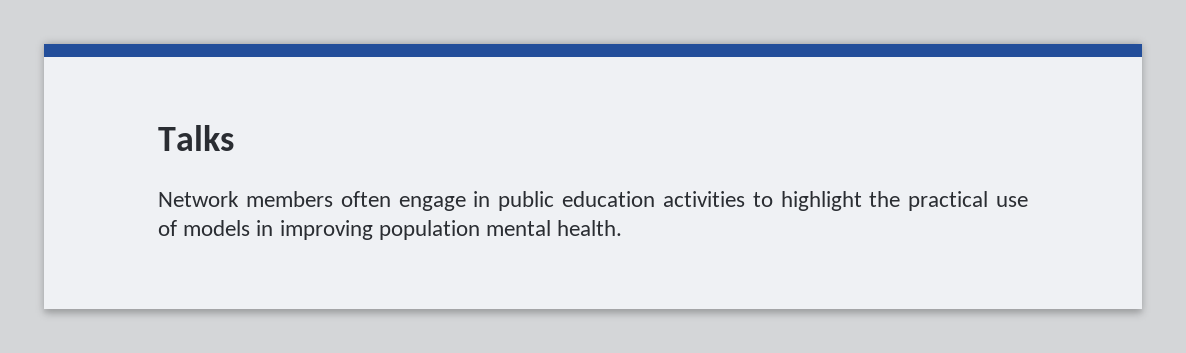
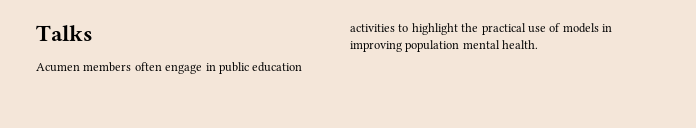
[158,191,239,207] Network -> [36,63,80,72] Acumen

